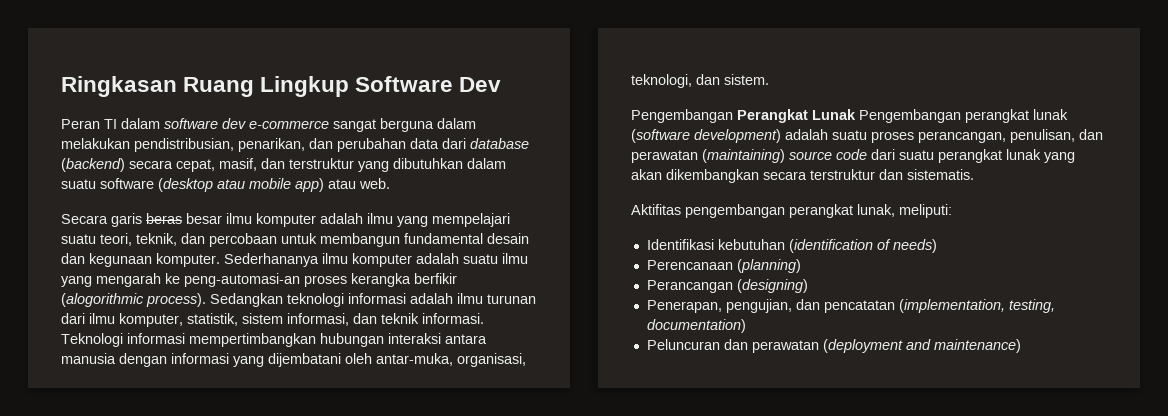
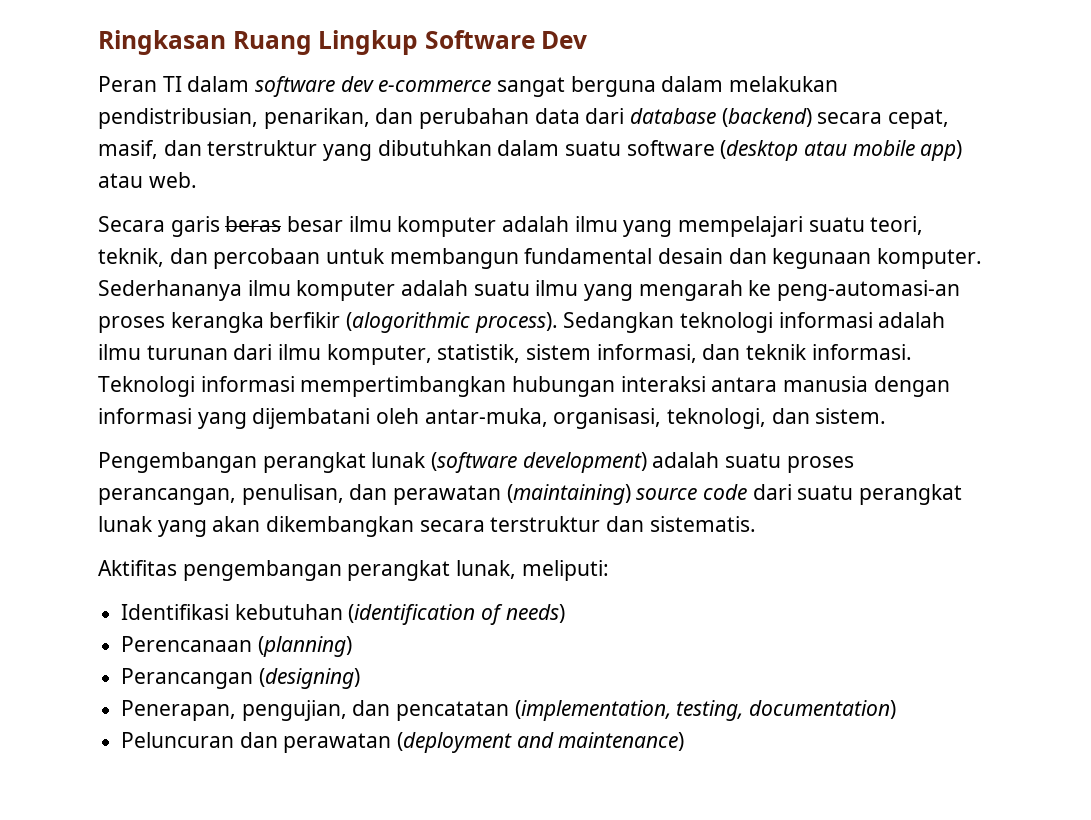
[737,109,961,123] Perangkat Lunak Pengembangan -> (257, 462) none

